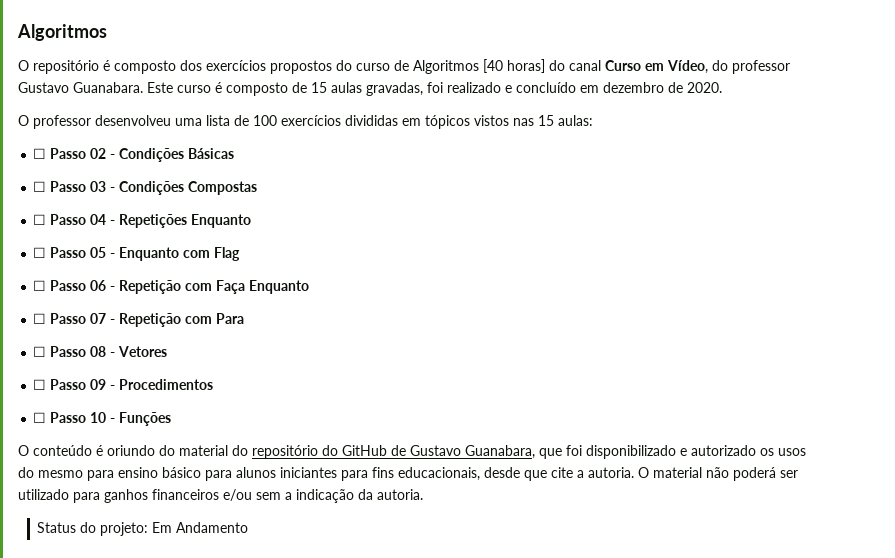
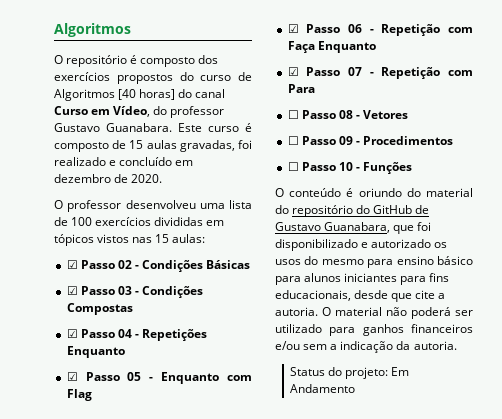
[33,148,47,159] ☐ -> [66,260,78,269] ☑
[33,181,47,192] ☐ -> [66,286,78,295] ☑
[33,214,47,225] ☐ -> [66,329,78,338] ☑
[33,247,47,258] ☐ -> [66,372,78,381] ☑
[33,280,47,291] ☐ -> [287,24,299,33] ☑
[33,313,47,324] ☐ -> [287,67,299,76] ☑

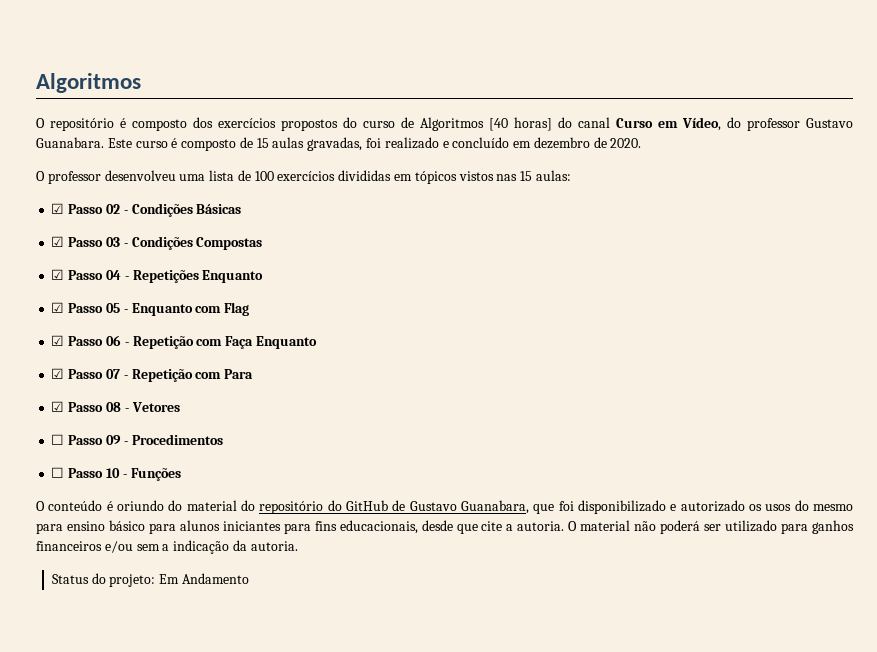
[287,110,299,119] ☐ -> [51,401,65,412] ☑

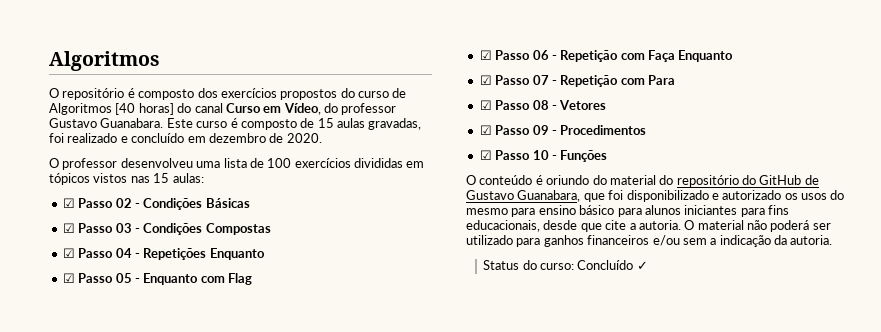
[51,434,65,445] ☐ -> [479,125,492,135] ☑
[51,467,65,478] ☐ -> [479,150,492,160] ☑
[109,573,249,587] projeto: Em Andamento -> [540,260,648,270] curso: Concluído ✓

